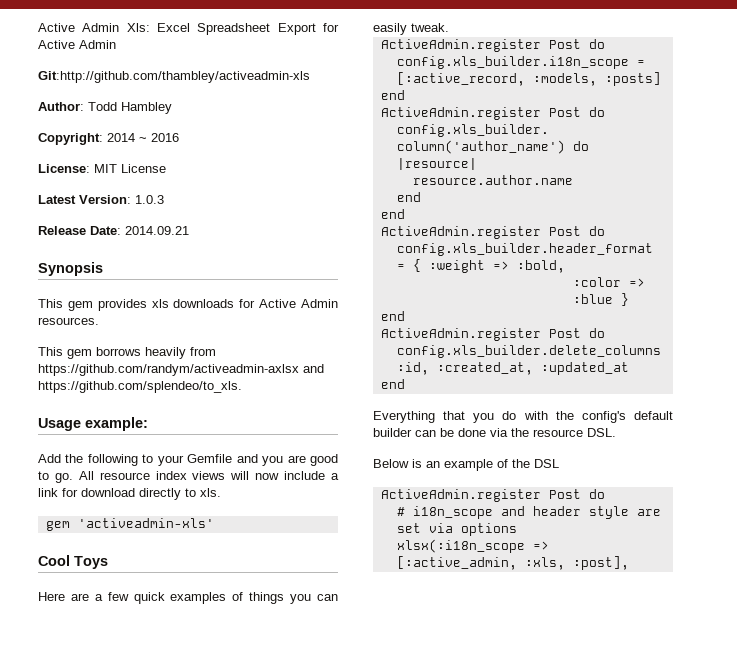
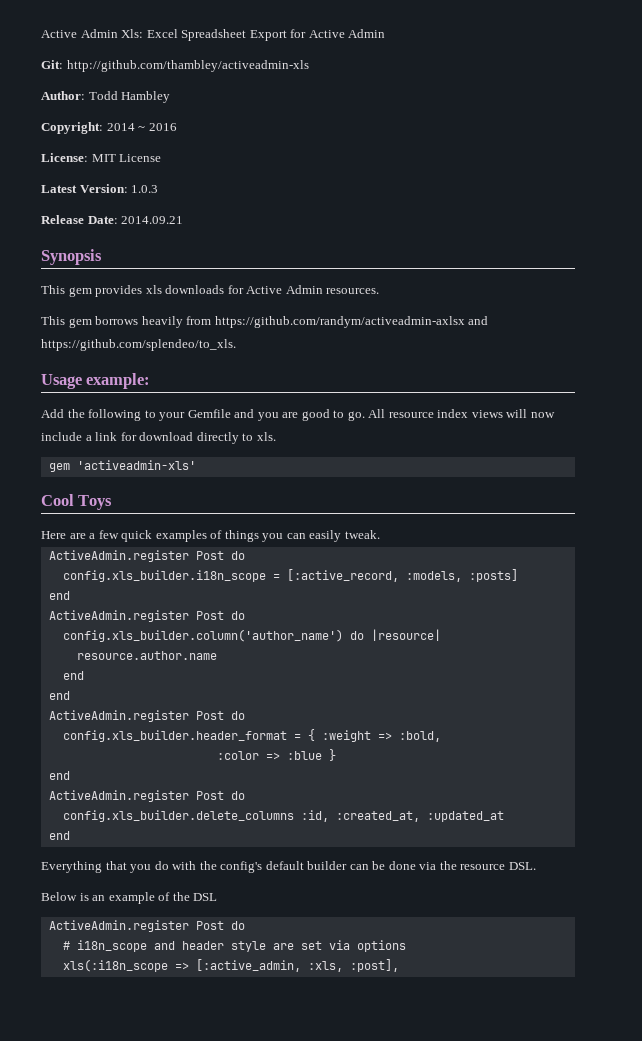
[38,71,310,83] Git:http://github.com/thambley/activeadmin-xls -> [41,60,309,72] Git: http://github.com/thambley/activeadmin-xls
[396,539,525,553] xlsx(:i18n_scope -> [62,959,168,972] xls(:i18n_scope

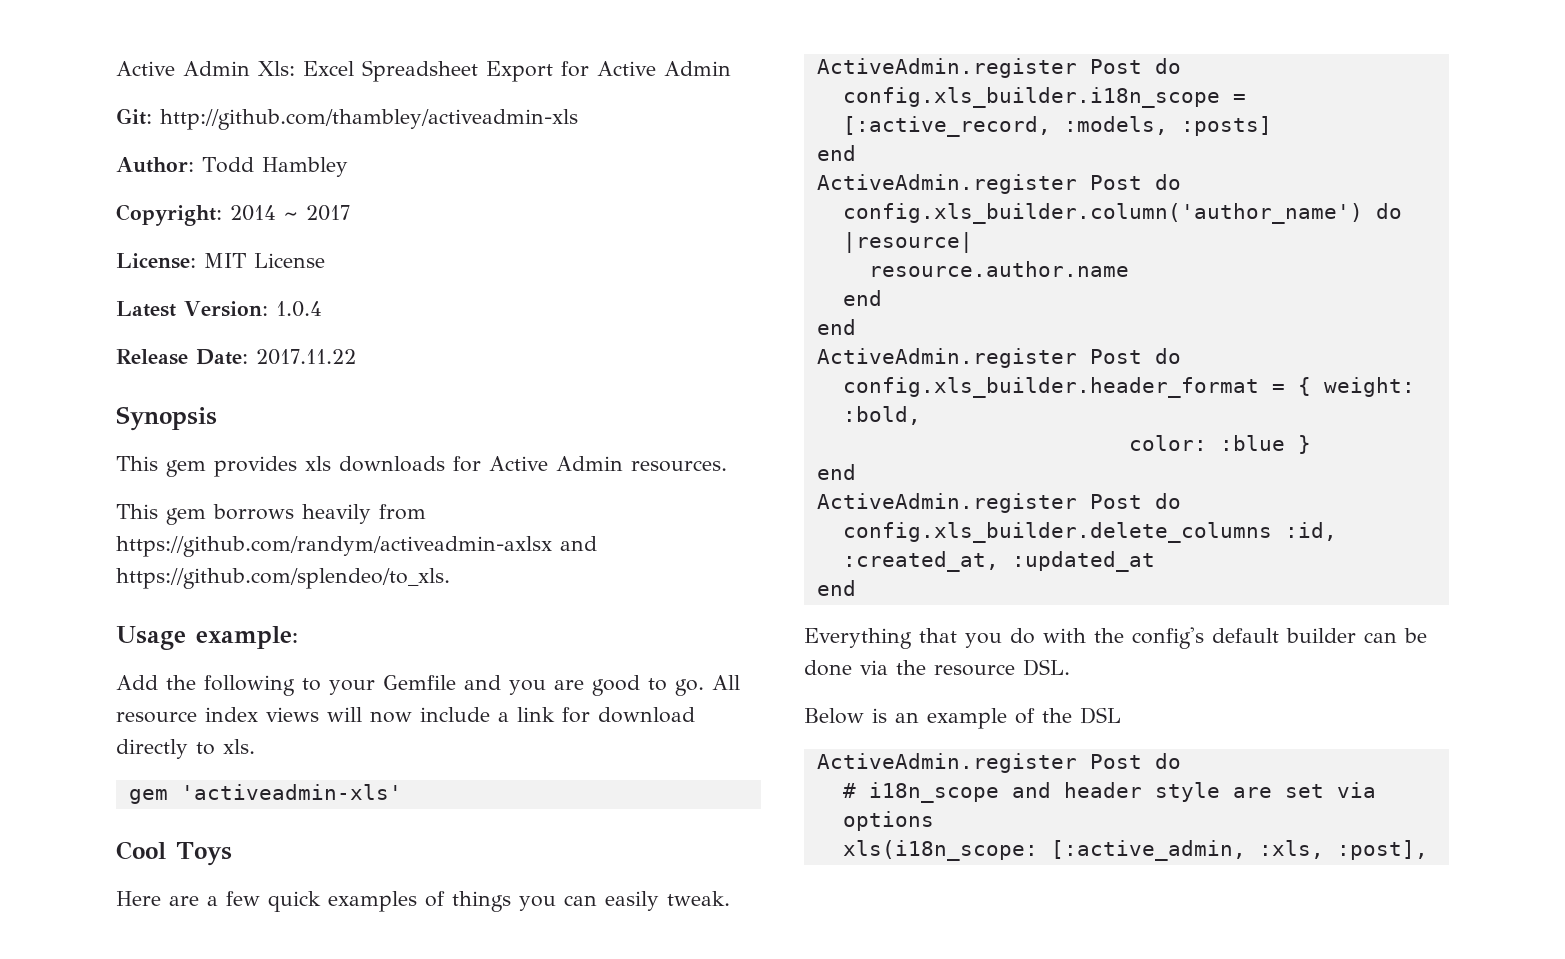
[148,123,177,131] 2016 -> [306,205,350,221] 2017
[131,185,159,193] 1.0.3 -> [275,301,322,317] 1.0.4
[121,216,184,224] 2014.09.21 -> [256,349,356,365] 2017.11.22
[321,730,392,742] :weight => -> [1323,377,1415,397] weight:
[216,751,280,760] :color => -> [1128,435,1207,451] color:
[62,959,189,972] xls(:i18n_scope => -> [842,840,1038,861] xls(i18n_scope:

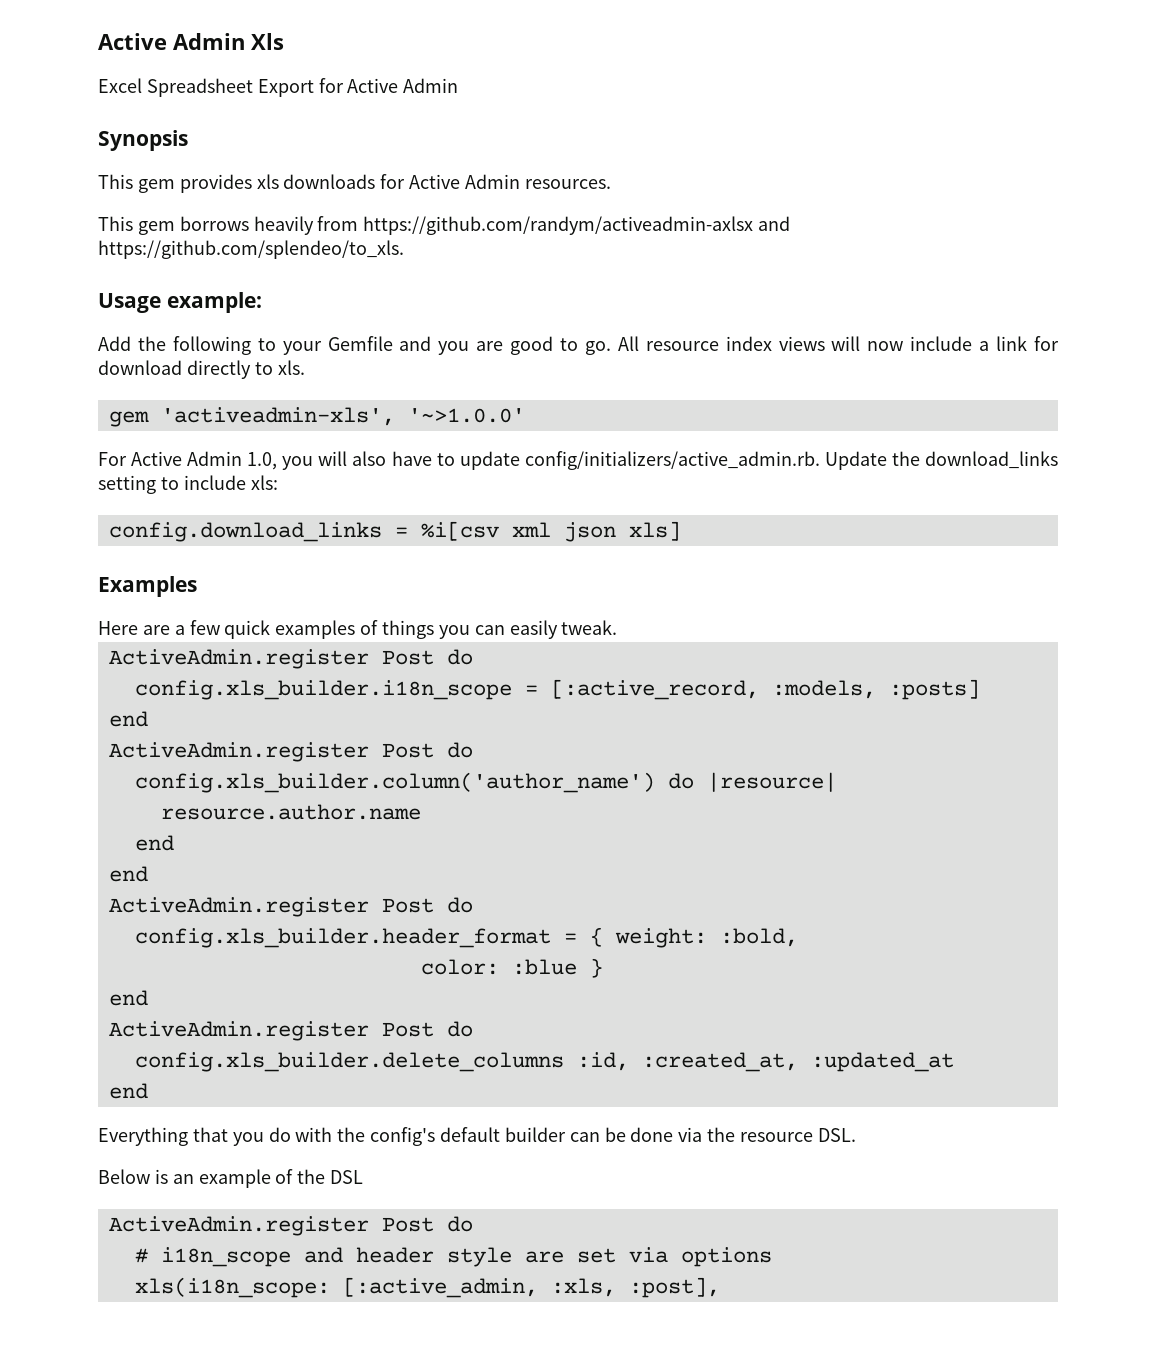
[116,61,295,76] Active Admin Xls: -> [98,33,284,50] Active Admin Xls //
[116,108,578,130] [116,157,348,177] [116,204,350,226] [116,253,325,269] [116,301,322,317] [116,349,356,365] // Git: http://github.com/thambley/activeadmin-xls // Author: Todd Hambley // Copyright: 2014 ~ 2017 // License: MIT License // Latest Version: 1.0.4 // Release Date: 2017.11.22 -> (459, 85) none
[180,784,402,800] [116,841,232,866] 'activeadmin-xls' // Cool Toys -> [160,407,525,426] [98,451,1058,470] [98,475,278,494] [108,521,681,542] [98,576,197,597] 'activeadmin-xls', '~>1.0.0' // For Active Admin 1.0, you will also have to update config/initializers/active_admin.rb. Update the download_links setting to include xls: // config.download_links = %i[csv xml json xls] // Examples

